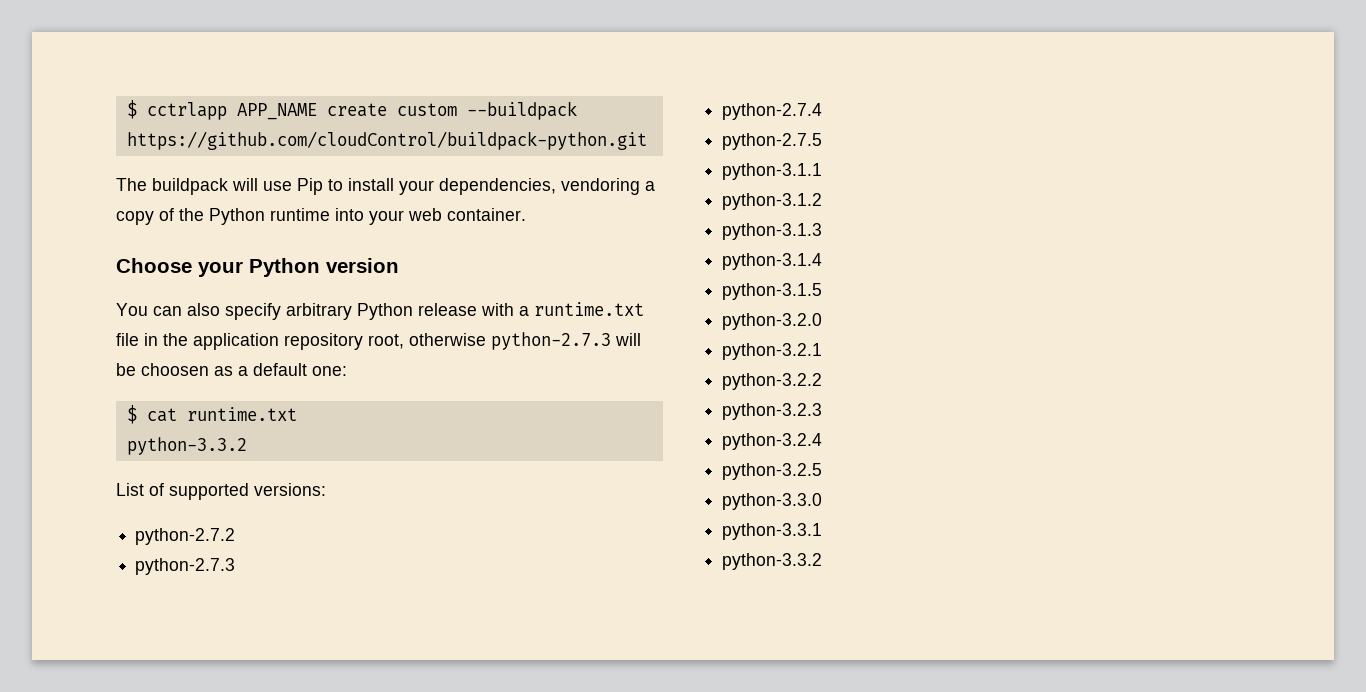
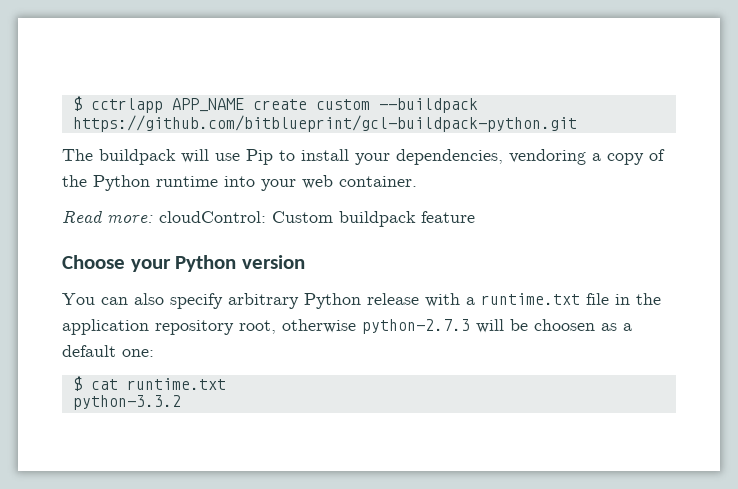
[126,131,647,150] https://github.com/cloudControl/buildpack-python.git -> [72,115,577,132] https://github.com/bitblueprint/gcl-buildpack-python.git
(526, 214) none -> [62,210,475,227] // Read more: cloudControl: Custom buildpack feature
[116,483,326,500] [135,528,236,545] [135,558,236,575] [722,103,823,120] [722,133,823,150] [722,163,823,180] [722,193,823,210] [722,223,823,240] [722,253,823,270] [722,283,823,300] [722,313,823,330] [722,343,823,360] [722,373,823,390] [722,403,823,420] [722,433,823,450] [722,463,823,480] [722,493,823,510] [722,523,823,540] [722,553,823,570] // List of supported versions: // python-2.7.2 // python-2.7.3 // python-2.7.4 // python-2.7.5 // python-3.1.1 // python-3.1.2 // python-3.1.3 // python-3.1.4 // python-3.1.5 // python-3.2.0 // python-3.2.1 // python-3.2.2 // python-3.2.3 // python-3.2.4 // python-3.2.5 // python-3.3.0 // python-3.3.1 // python-3.3.2 -> (181, 402) none

